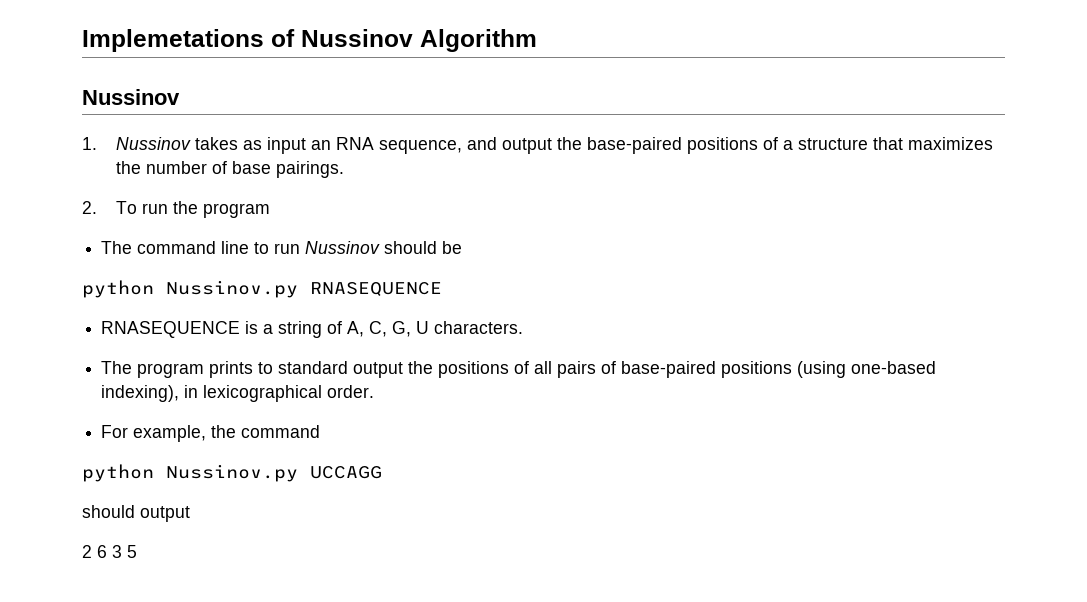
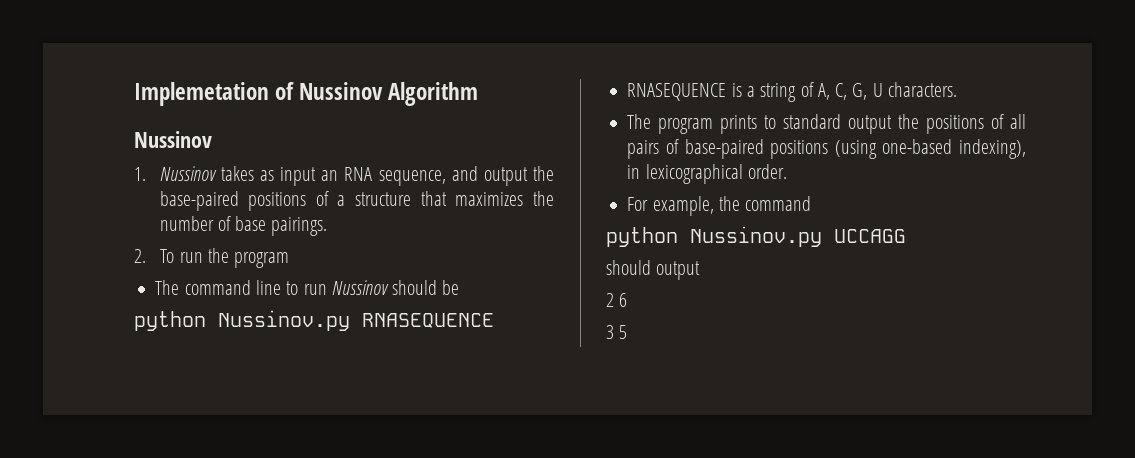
[82,29,264,52] Implemetations -> [134,82,269,106] Implemetation
(107, 551) none -> (628, 300) //

